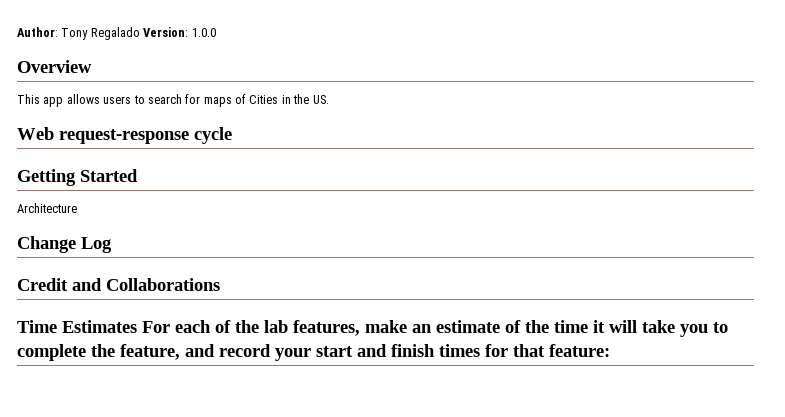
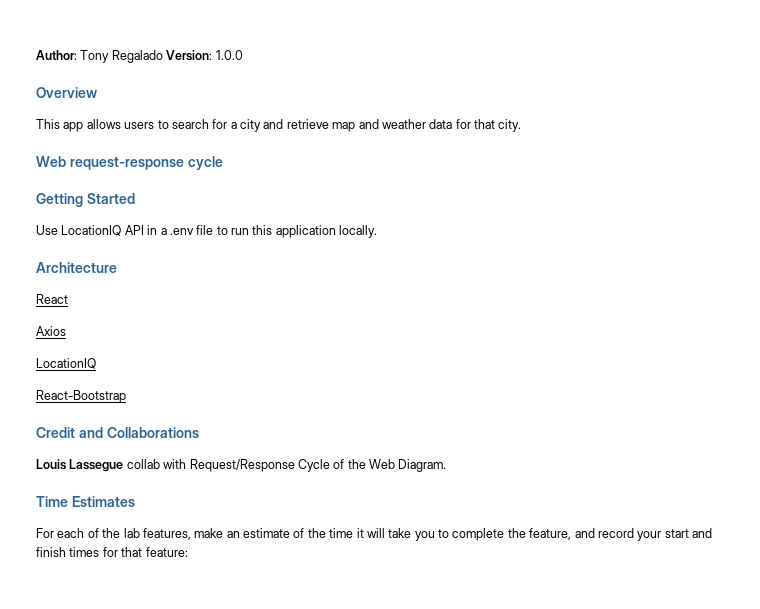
[203,94,329,107] maps of Cities in the US. -> [230,119,522,132] a city and retrieve map and weather data for that city.
[17,203,77,213] [17,236,112,253] [17,278,220,291] Architecture // Change Log // Credit and Collaborations -> [36,225,378,238] [36,262,117,273] [36,294,68,304] [36,326,66,336] [36,358,96,369] [36,390,126,403] [36,427,199,438] [36,459,447,472] Use LocationIQ API in a .env file to run this application locally. // Architecture // React // Axios // LocationIQ // React-Bootstrap // Credit and Collaborations // Louis Lassegue collab with Request/Response Cycle of the Web Diagram.
(137, 326) none -> (135, 501) //

